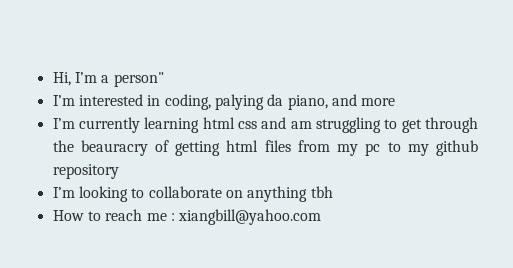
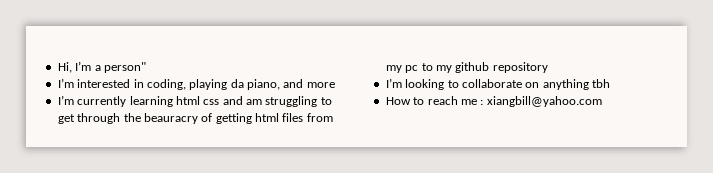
[214,94,264,110] palying -> [189,79,228,90] playing

